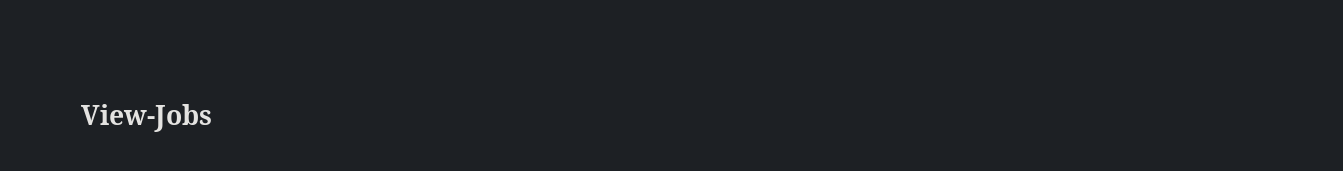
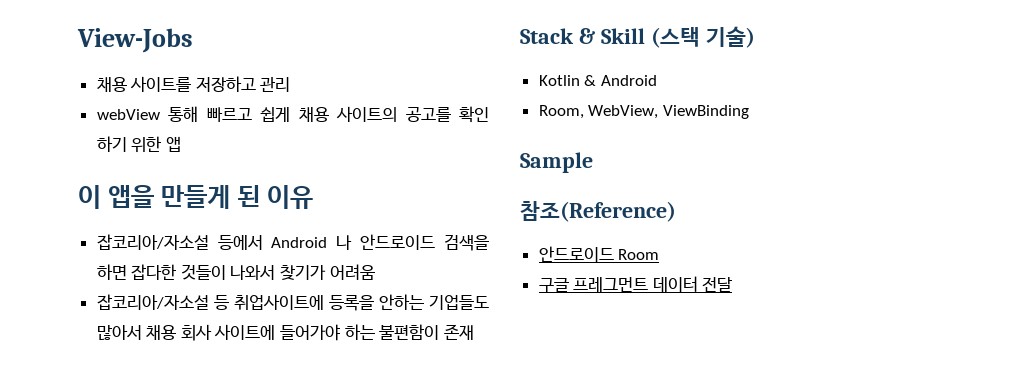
(212, 118) none -> [96,76,291,92] [96,106,489,123] [96,136,181,153] [78,185,313,209] [96,234,490,251] [96,264,375,280] [96,294,489,311] [96,324,474,341] [520,26,755,48] [538,75,657,86] [538,105,749,119] [520,152,593,173] [520,201,676,222] [538,246,660,262] [538,276,733,292] // 채용 사이트를 저장하고 관리 // webView 통해 빠르고 쉽게 채용 사이트의 공고를 확인 하기 위한 앱 // 이 앱을 만들게 된 이유 // 잡코리아/자소설 등에서 Android 나 안드로이드 검색을 하면 잡다한 것들이 나와서 찾기가 어려움 // 잡코리아/자소설 등 취업사이트에 등록을 안하는 기업들도 많아서 채용 회사 사이트에 들어가야 하는 불편함이 존재 // Stack & Skill (스택 기술) // Kotlin & Android // Room, WebView, ViewBinding // Sample // 참조(Reference) // 안드로이드 Room // 구글 프레그먼트 데이터 전달

